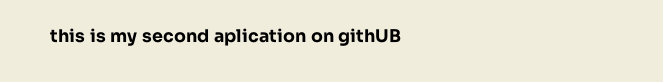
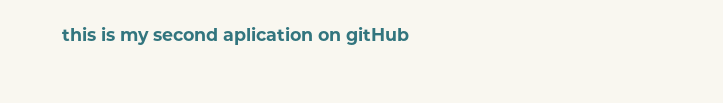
[338,28,402,46] githUB -> [346,26,409,45] gitHub

